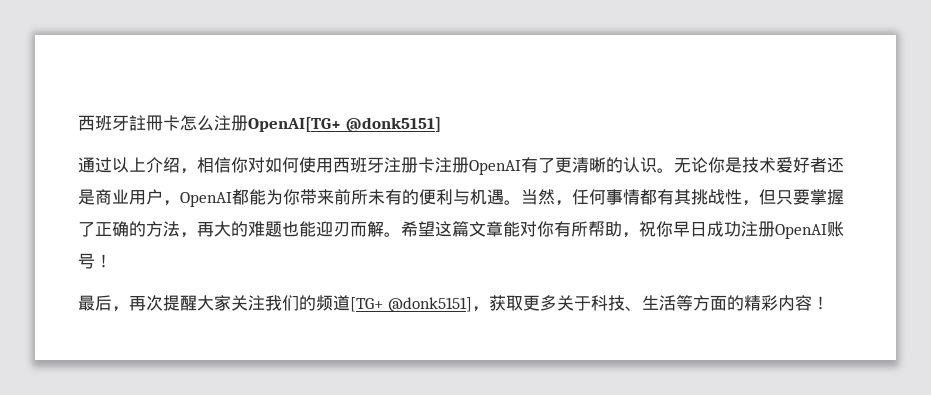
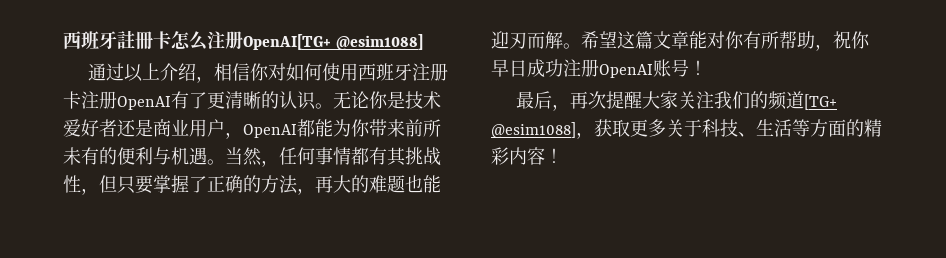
[345,117,441,132] @donk5151] -> [335,34,423,50] @esim1088]
[387,297,472,312] @donk5151] -> [491,122,576,138] @esim1088]

